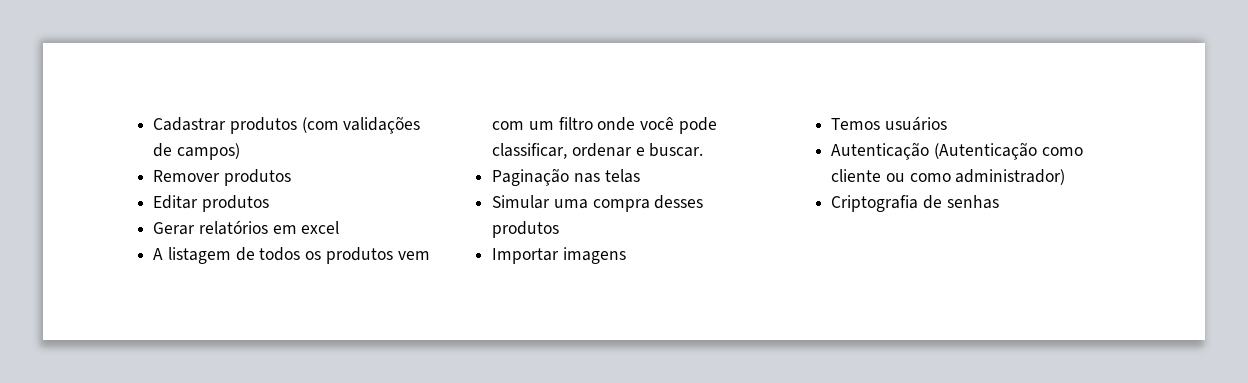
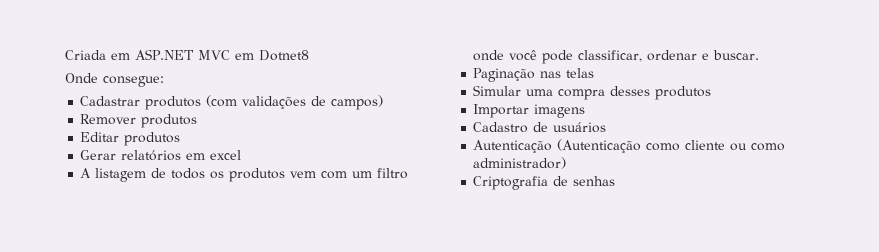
(153, 124) none -> [65,49,309,61] [65,73,164,87] Criada em ASP.NET MVC em Dotnet8 // Onde consegue: //
[831,118,881,130] Temos -> [473,122,549,133] Cadastro de

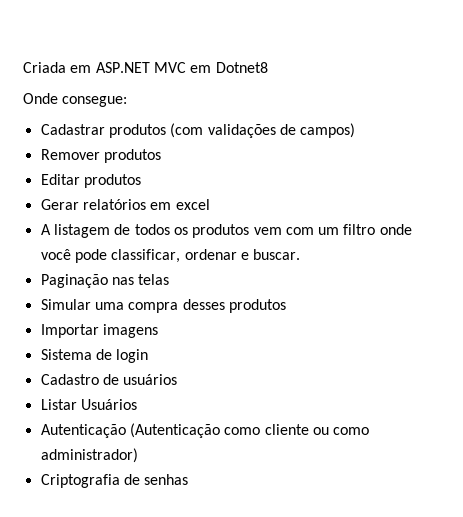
(586, 111) none -> [40,349,149,363] // Sistema de login
(607, 127) none -> [40,399,137,410] // Listar Usuários

